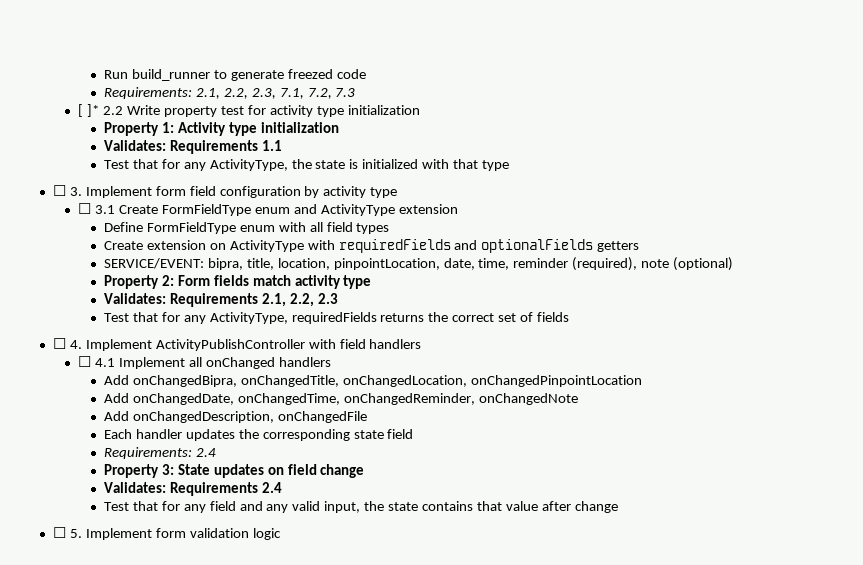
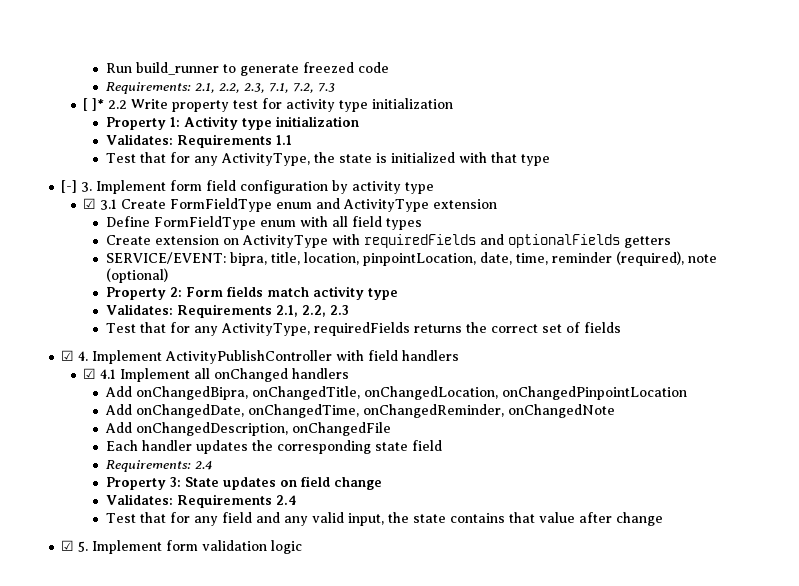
[52,185,66,196] ☐ -> [61,180,78,193] [-]
[78,203,92,214] ☐ -> [83,198,97,209] ☑
[52,338,66,349] ☐ -> [61,350,75,361] ☑
[78,356,92,367] ☐ -> [83,368,97,379] ☑
[52,527,66,538] ☐ -> [61,540,75,551] ☑

